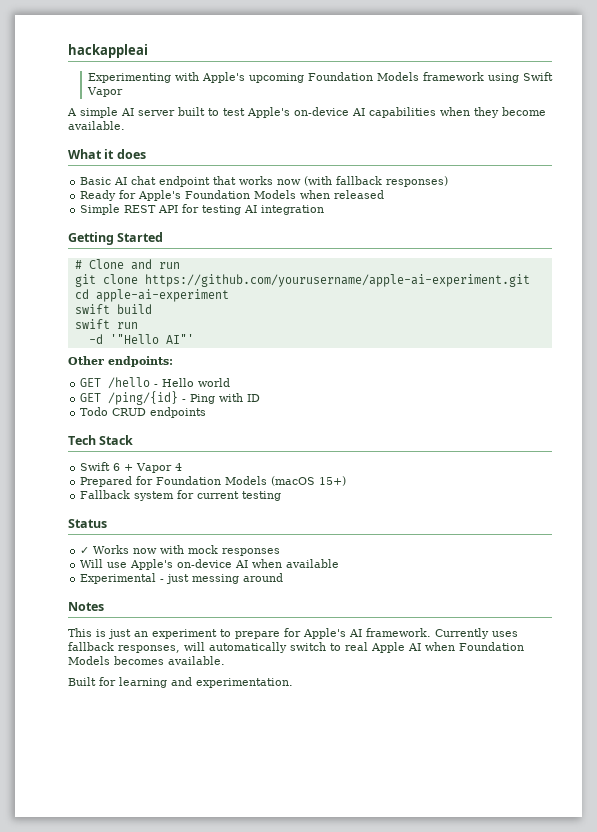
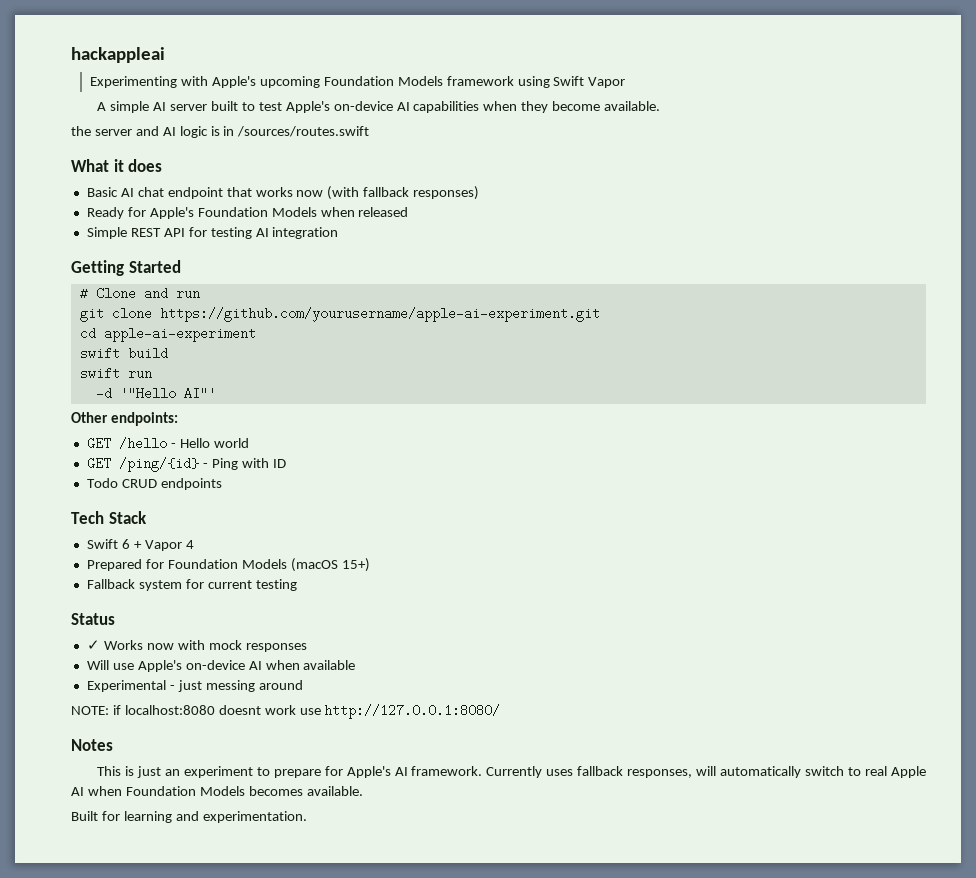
(125, 125) none -> [71,126,370,138] // the server and AI logic is in /sources/routes.swift
(284, 577) none -> [71,704,501,719] // NOTE: if localhost:8080 doesnt work use http://127.0.0.1:8080/

